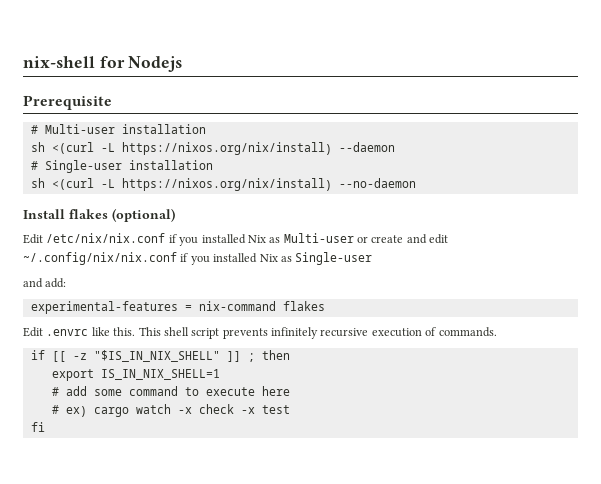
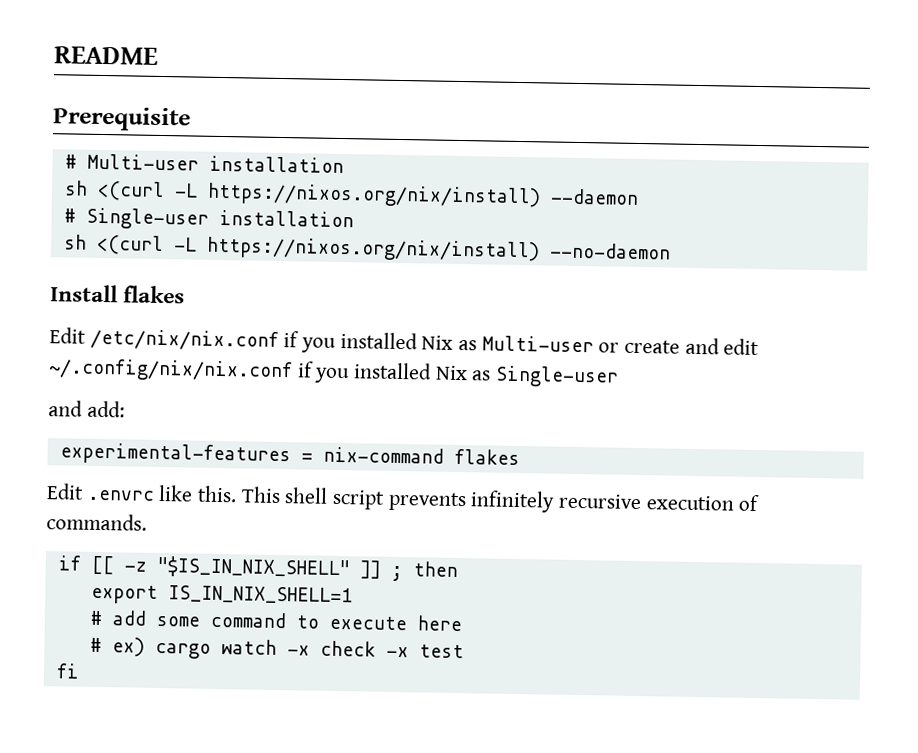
[23,56,183,72] nix-shell for Nodejs -> [54,46,158,65] README
[112,208,175,222] (optional) -> (186, 294) none

